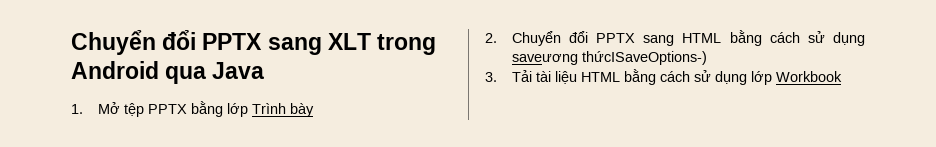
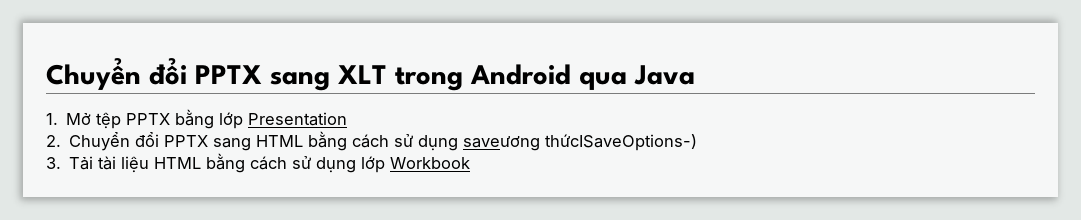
[251,103,314,117] Trình bày -> [248,112,348,126] Presentation

